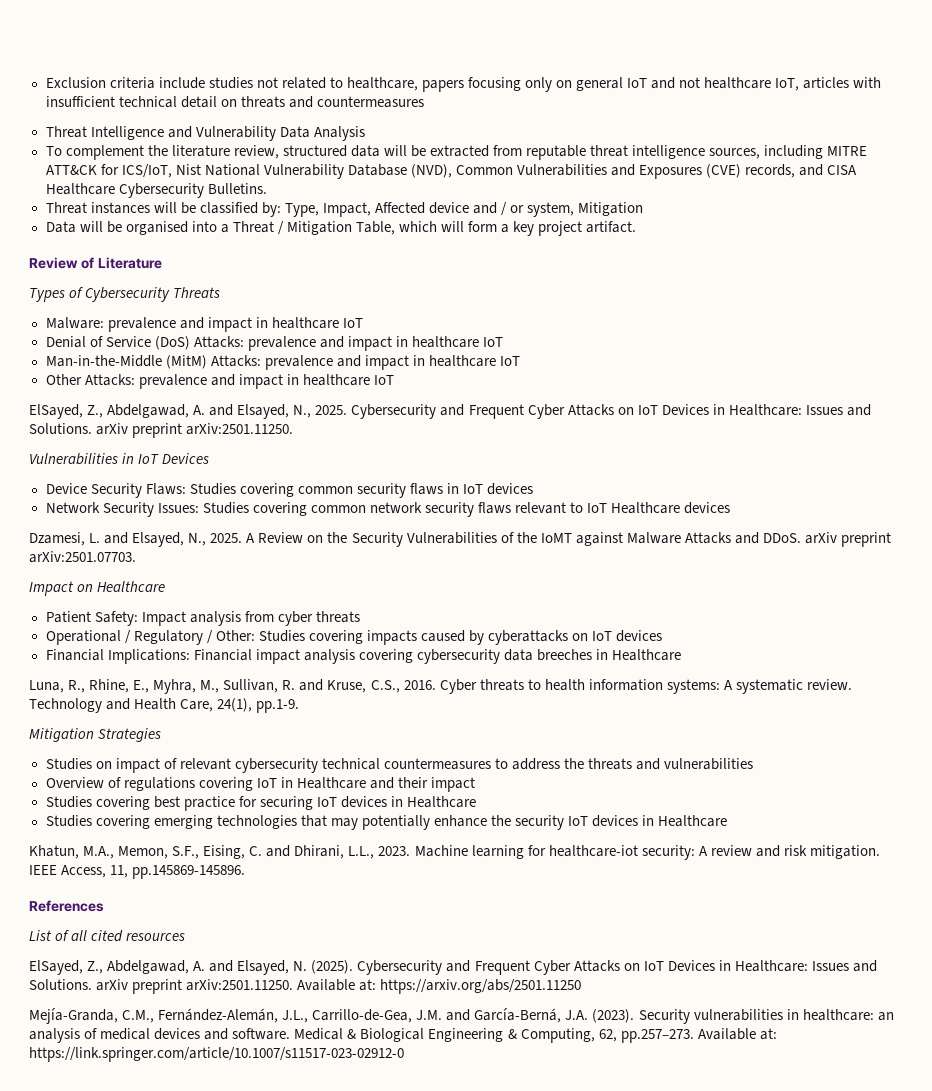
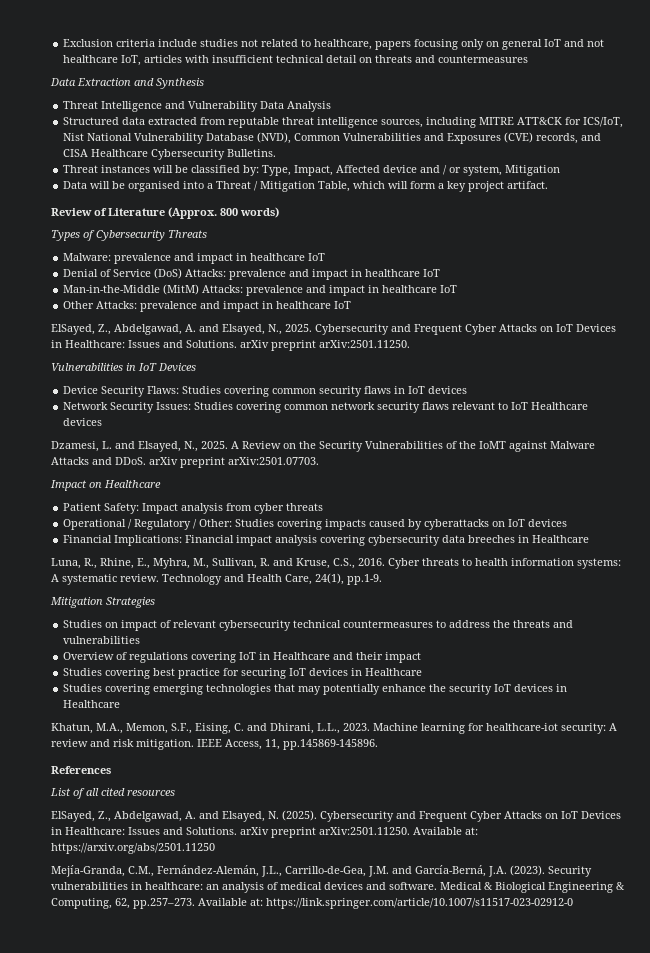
(424, 102) none -> [50,78,204,89] // Data Extraction and Synthesis
[45,145,426,160] To complement the literature review, structured data will be -> [63,117,146,125] Structured data
(162, 263) none -> [168,207,279,219] (Approx. 800 words)

